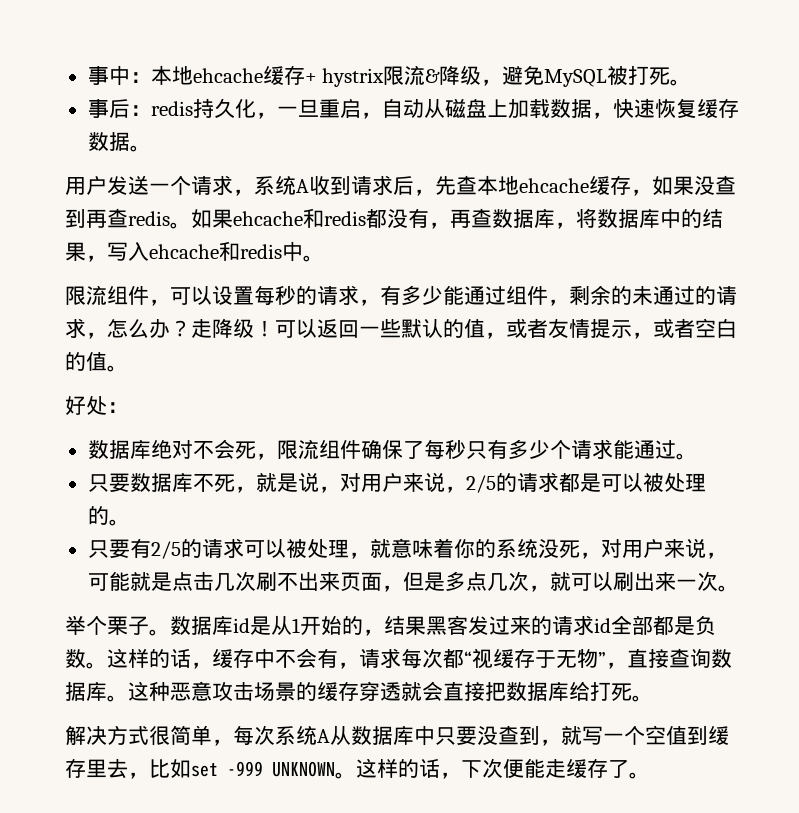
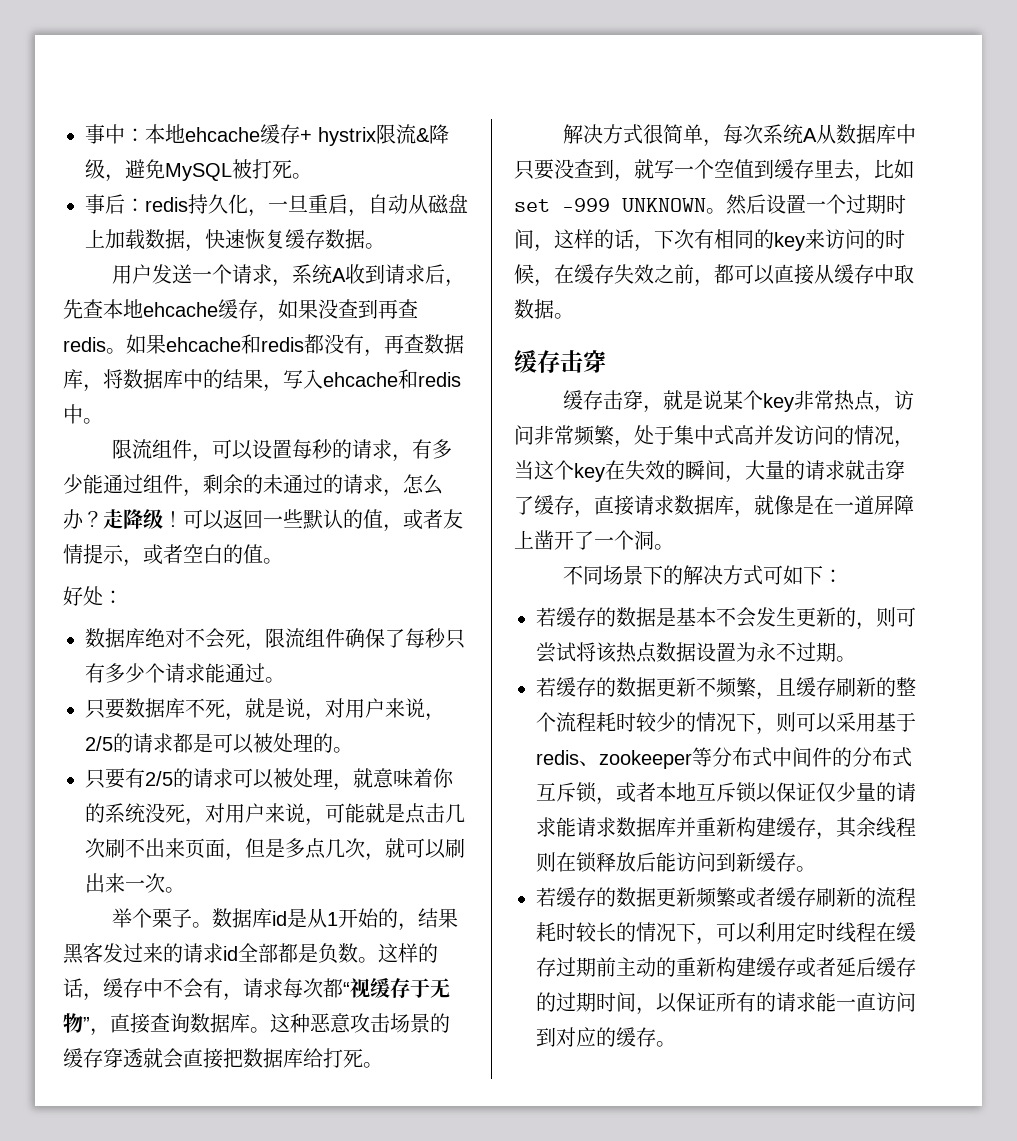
[356,758,629,779] 这样的话，下次便能走缓存了 -> [726,194,906,215] [514,229,905,252] [514,264,914,287] [514,299,574,319] [514,350,606,373] [562,390,914,413] [514,425,914,448] [514,460,905,483] [514,495,914,518] [514,530,674,550] [562,565,843,585] [536,607,916,630] [536,642,856,663] [536,677,916,700] [536,712,916,735] [536,747,912,769] [536,782,916,805] [536,817,916,840] [536,852,816,873] [536,887,916,908] [536,922,916,945] [536,957,916,978] [536,992,916,1015] [536,1027,656,1047] 然后设置一个过期时间，这样的话，下次有相同的key来访问的时候，在缓存失效之前，都可以直接从缓存中取数据。 // 缓存击穿 // 缓存击穿，就是说某个key非常热点，访问非常频繁，处于集中式高并发访问的情况，当这个key在失效的瞬间，大量的请求就击穿了缓存，直接请求数据库，就像是在一道屏障上凿开了一个洞。 // 不同场景下的解决方式可如下： // 若缓存的数据是基本不会发生更新的，则可尝试将该热点数据设置为永不过期。 // 若缓存的数据更新不频繁，且缓存刷新的整个流程耗时较少的情况下，则可以采用基于redis、zookeeper等分布式中间件的分布式互斥锁，或者本地互斥锁以保证仅少量的请求能请求数据库并重新构建缓存，其余线程则在锁释放后能访问到新缓存。 // 若缓存的数据更新频繁或者缓存刷新的流程耗时较长的情况下，可以利用定时线程在缓存过期前主动的重新构建缓存或者延后缓存的过期时间，以保证所有的请求能一直访问到对应的缓存

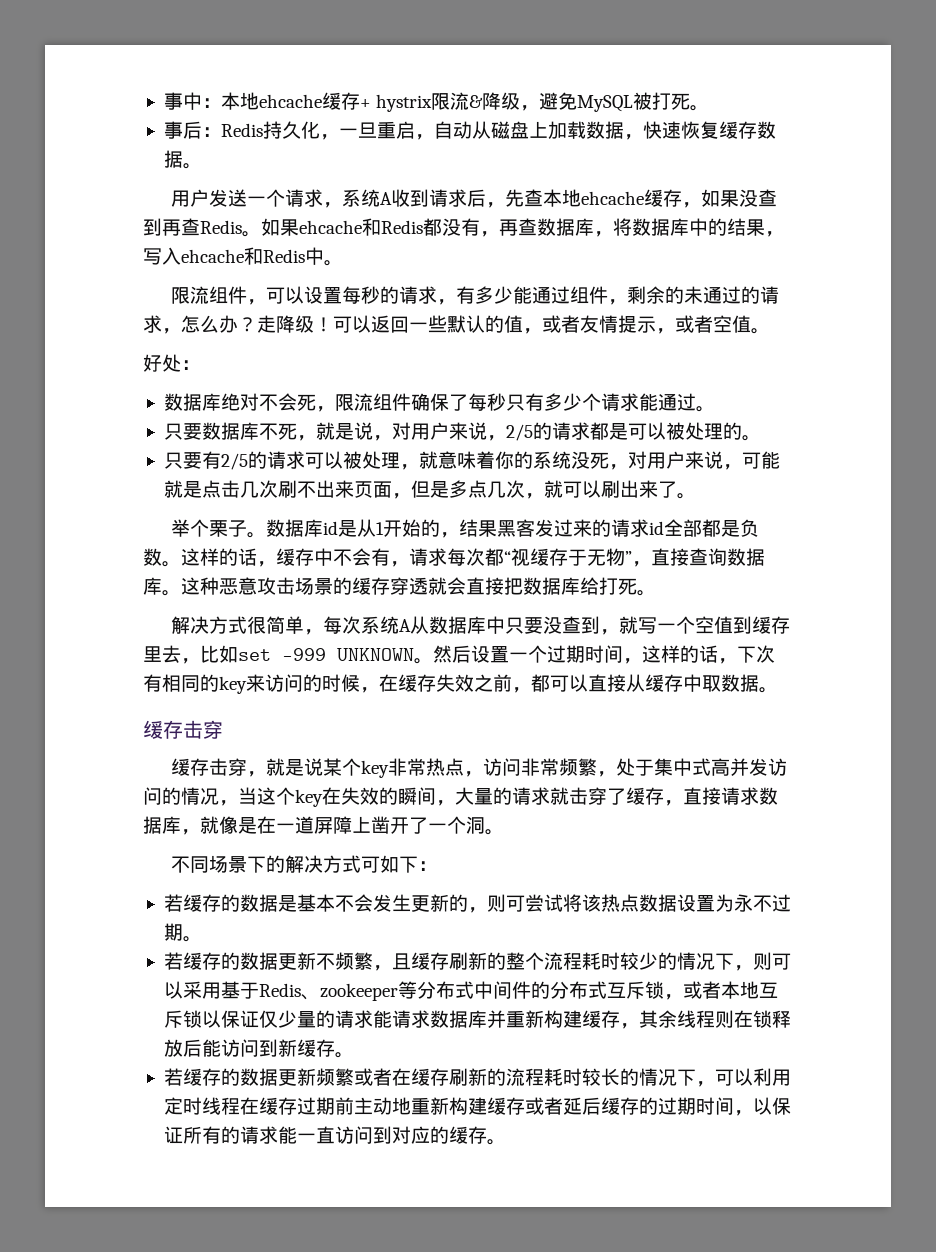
[145,197,188,212] redis -> [220,123,263,137] Redis
[63,337,106,352] redis -> [200,220,242,234] Redis
[261,337,304,352] redis -> [381,220,423,234] Redis
[418,372,461,387] redis -> [263,249,305,263] Redis
[203,544,243,564] 白的 -> (732, 324) none
[125,873,165,893] 一次 -> [657,481,677,498] 了
[536,750,579,765] redis -> [258,983,301,997] Redis
(776, 897) none -> [391,1068,411,1086] 在
[656,957,676,977] 的 -> [391,1097,411,1115] 地

